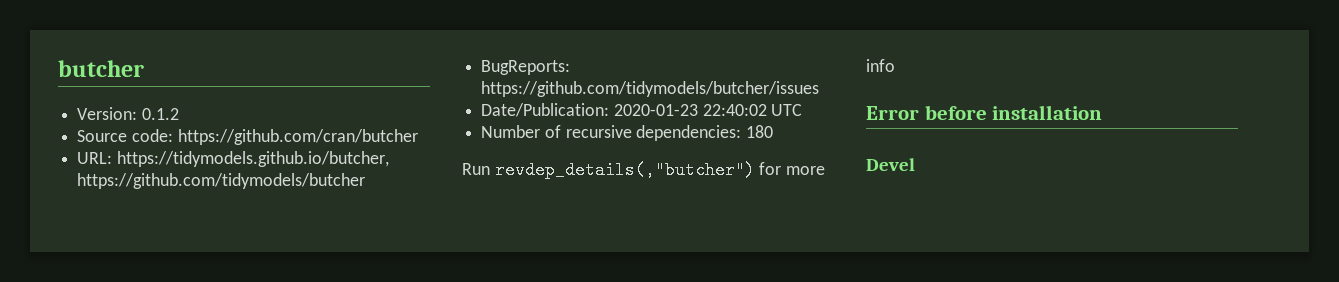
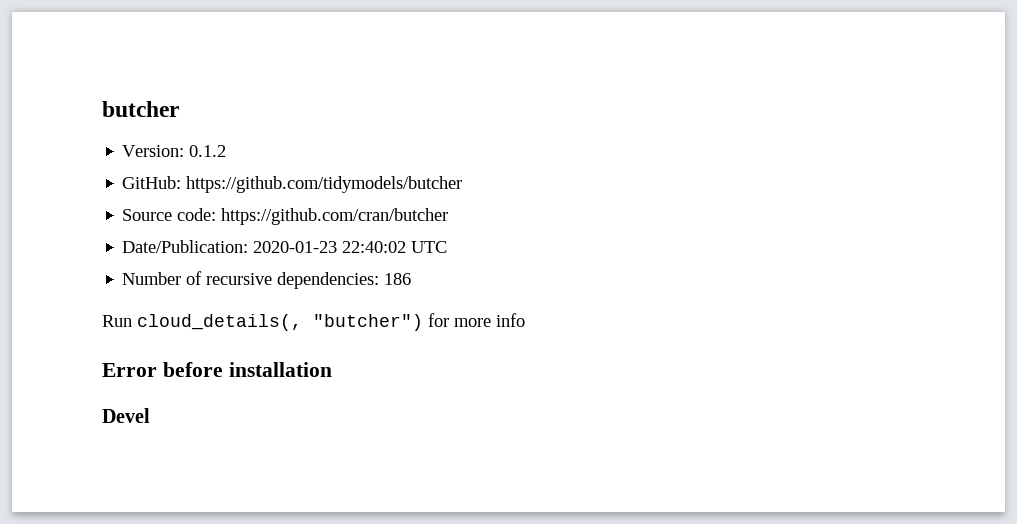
(179, 114) none -> [122,176,463,193] // GitHub: https://github.com/tidymodels/butcher
[77,151,389,167] [77,173,366,189] [481,60,571,75] [481,81,820,97] // URL: https://tidymodels.github.io/butcher, https://github.com/tidymodels/butcher // BugReports: https://github.com/tidymodels/butcher/issues -> (449, 216) none
[746,125,774,138] 180 -> [384,273,412,285] 186
[494,161,755,179] revdep_details(,"butcher") -> [137,314,423,331] cloud_details(, "butcher")

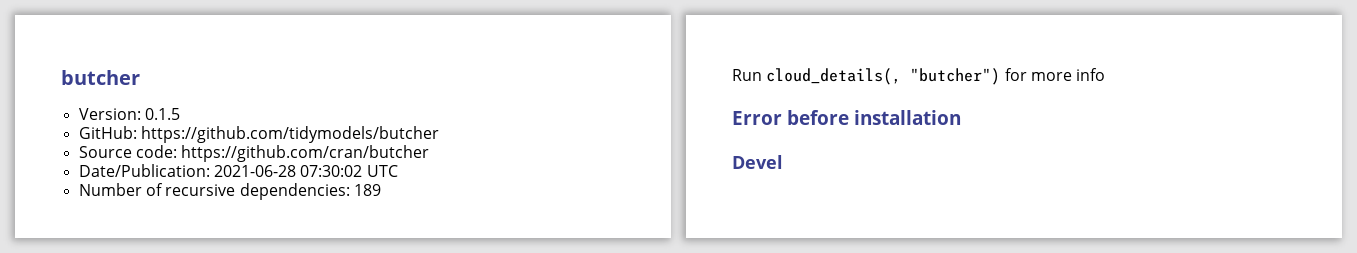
[189,145,227,157] 0.1.2 -> [144,108,180,120] 0.1.5
[253,241,407,253] 2020-01-23 22:40:02 -> [213,165,363,177] 2021-06-28 07:30:02
[384,273,412,285] 186 -> [353,184,381,196] 189

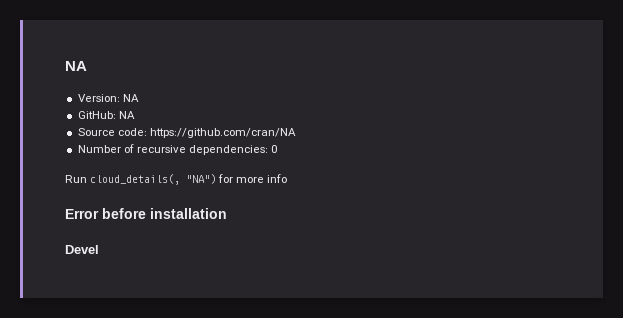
[61,70,140,85] butcher -> [65,61,87,71] NA
[144,108,180,120] 0.1.5 -> [122,94,139,102] NA
[140,126,439,143] https://github.com/tidymodels/butcher -> [118,111,135,119] NA
[181,145,430,162] [78,164,398,177] https://github.com/cran/butcher // Date/Publication: 2021-06-28 07:30:02 UTC -> [149,128,296,138] https://github.com/cran/NA
[353,184,381,196] 189 -> [271,145,278,153] 0
[910,68,1001,85] "butcher") -> [186,174,217,184] "NA")

